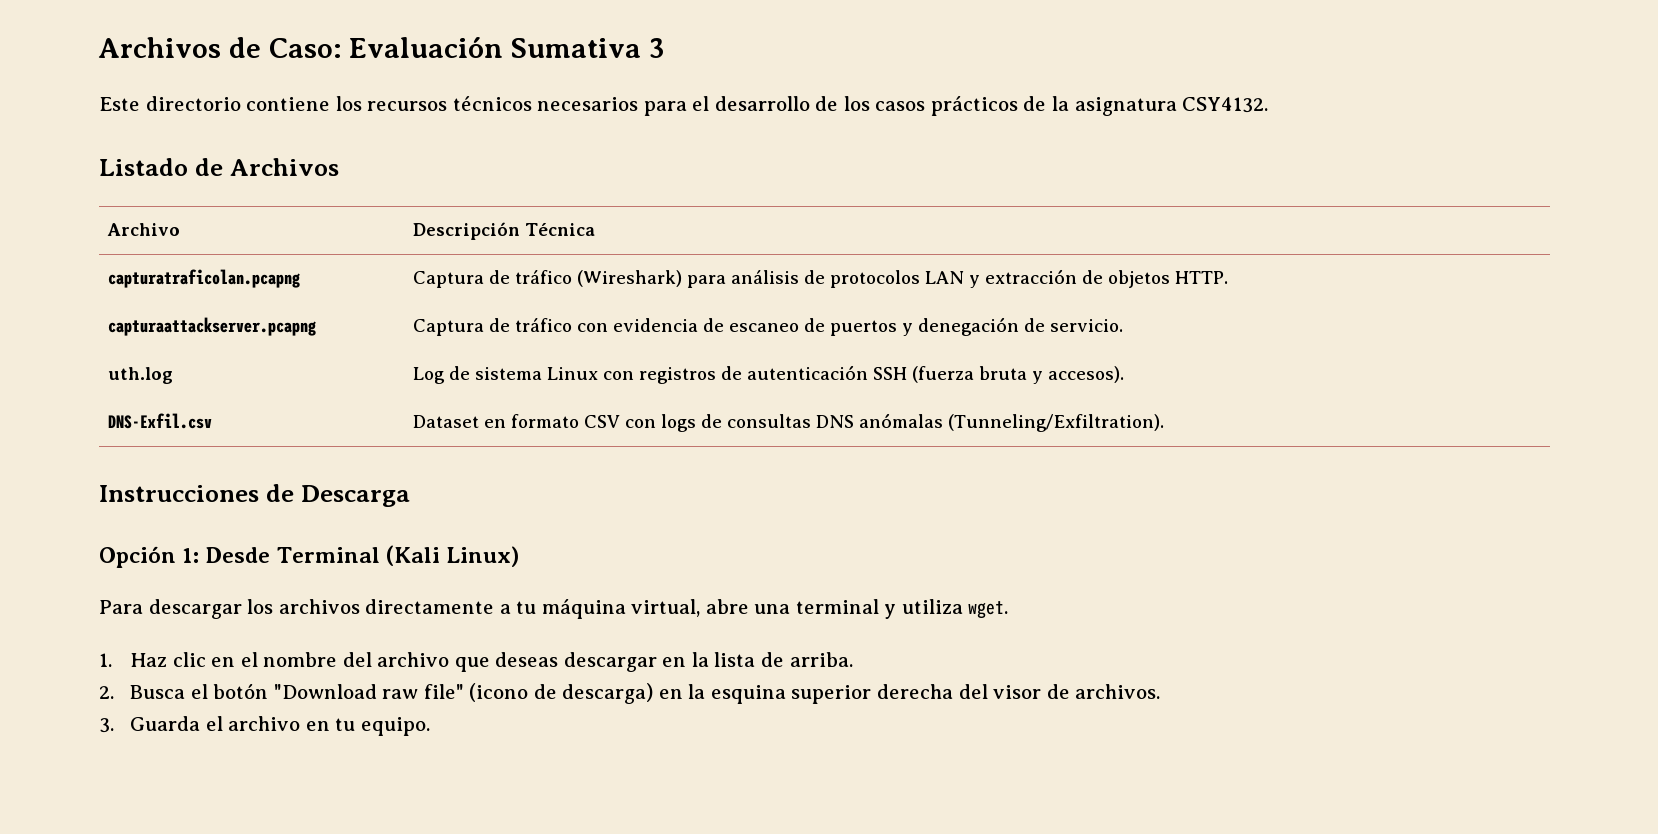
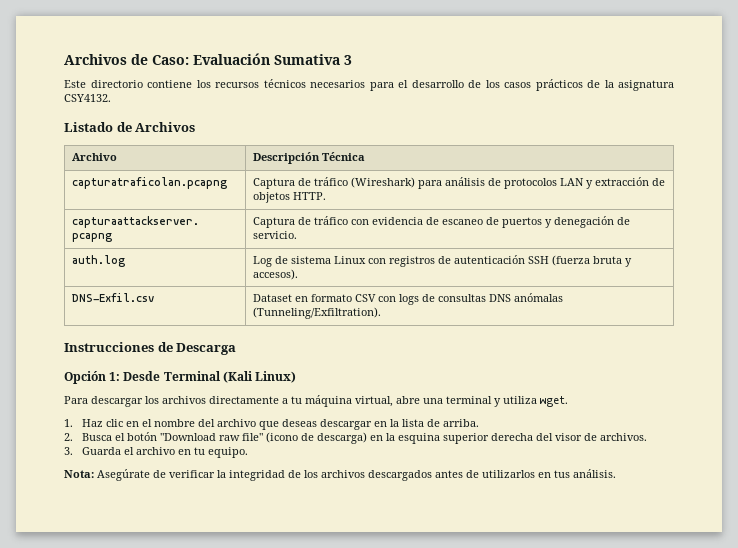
[108,367,174,384] uth.log -> [72,255,126,267] auth.log
(430, 726) none -> [64,469,616,481] // Nota: Asegúrate de verificar la integridad de los archivos descargados antes de utilizarlos en tus análisis.

